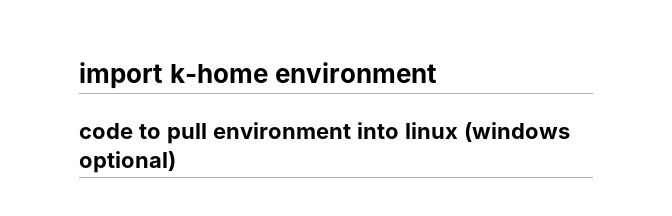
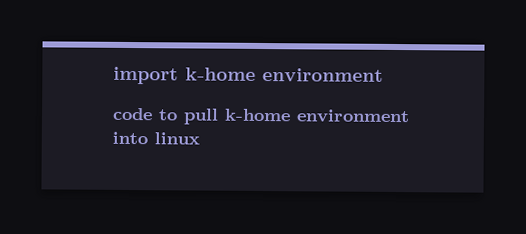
(207, 133) none -> [224,108,291,122] k-home
[463,122,570,142] [79,151,176,173] (windows optional) -> (200, 138) none

